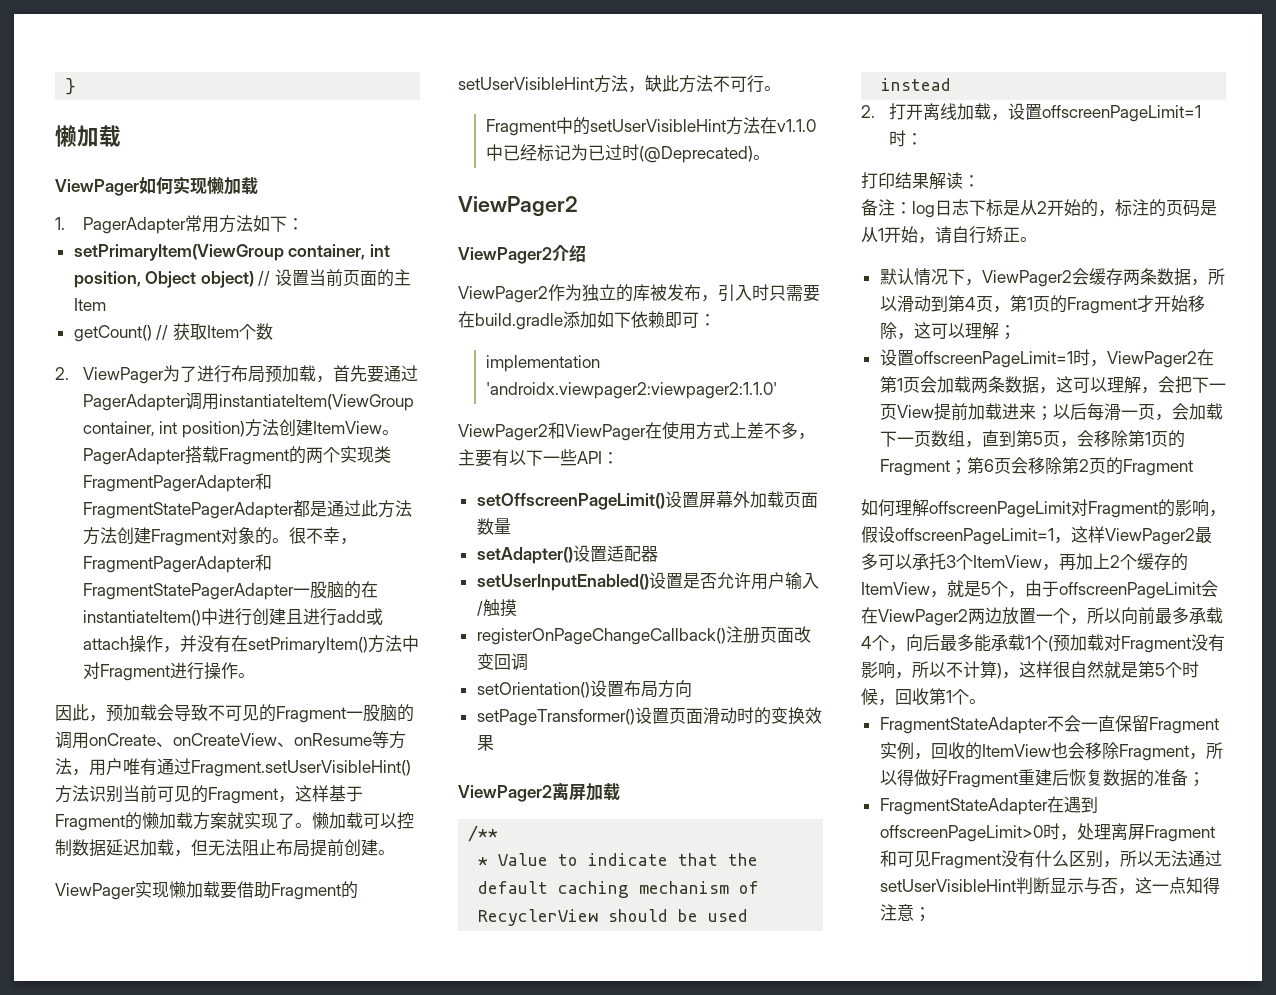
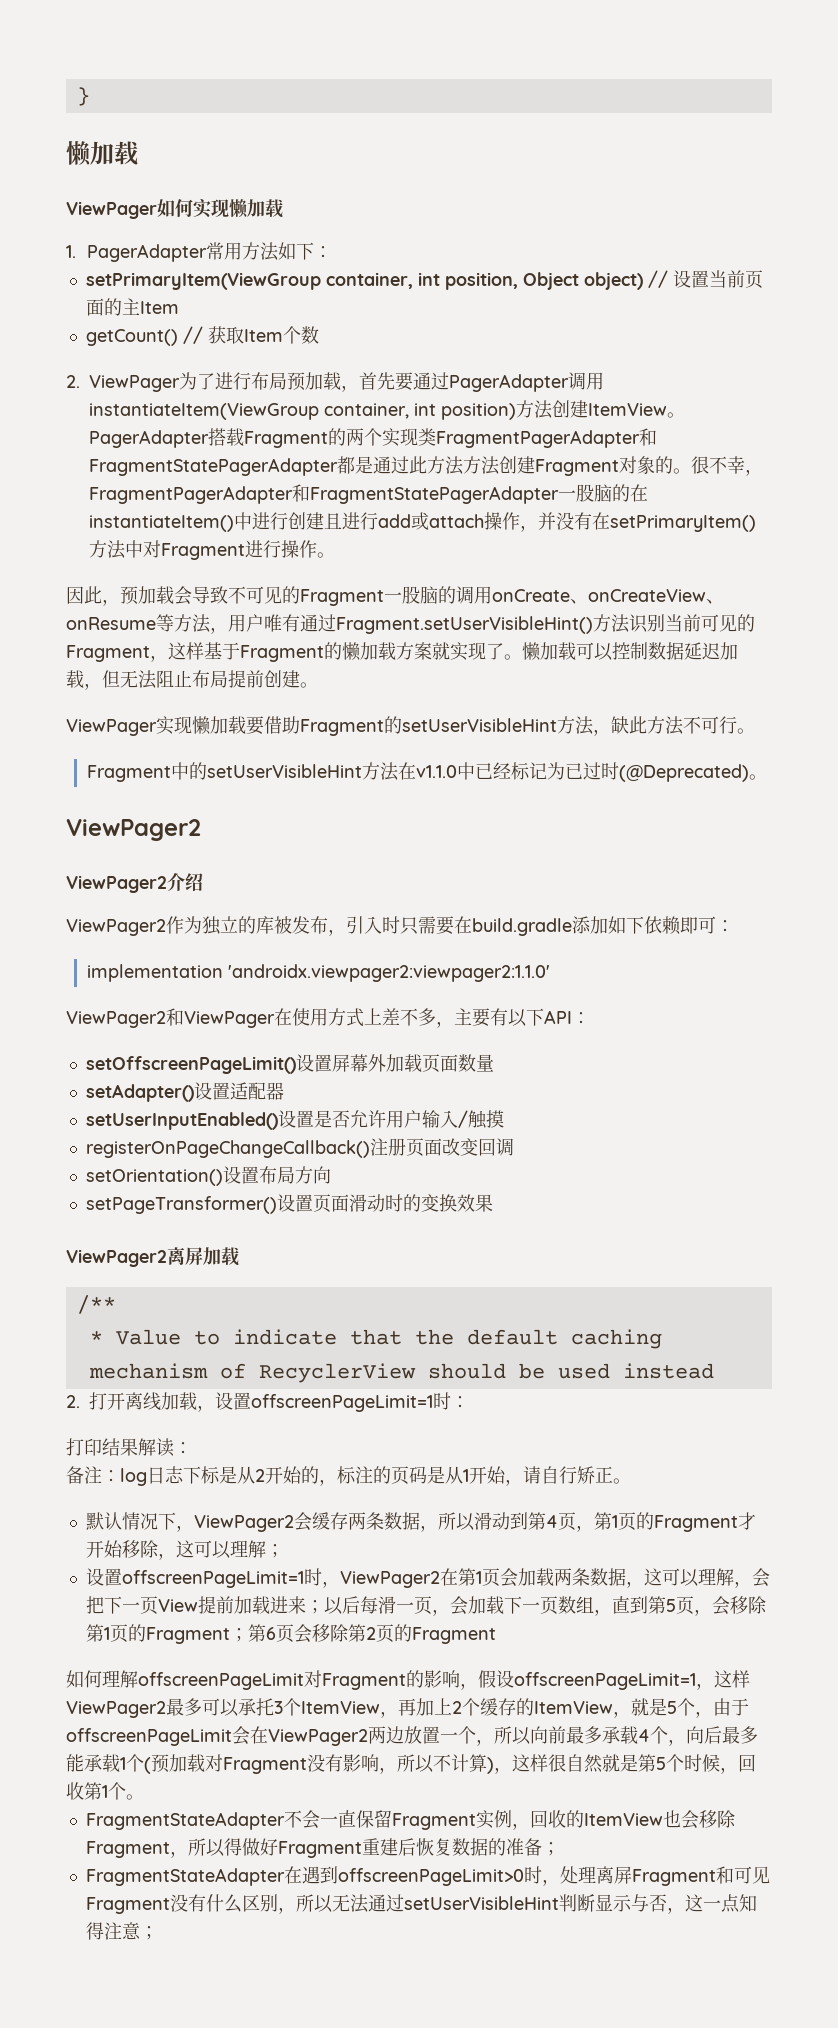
[543,449,577,466] 一些 -> (544, 1017) none

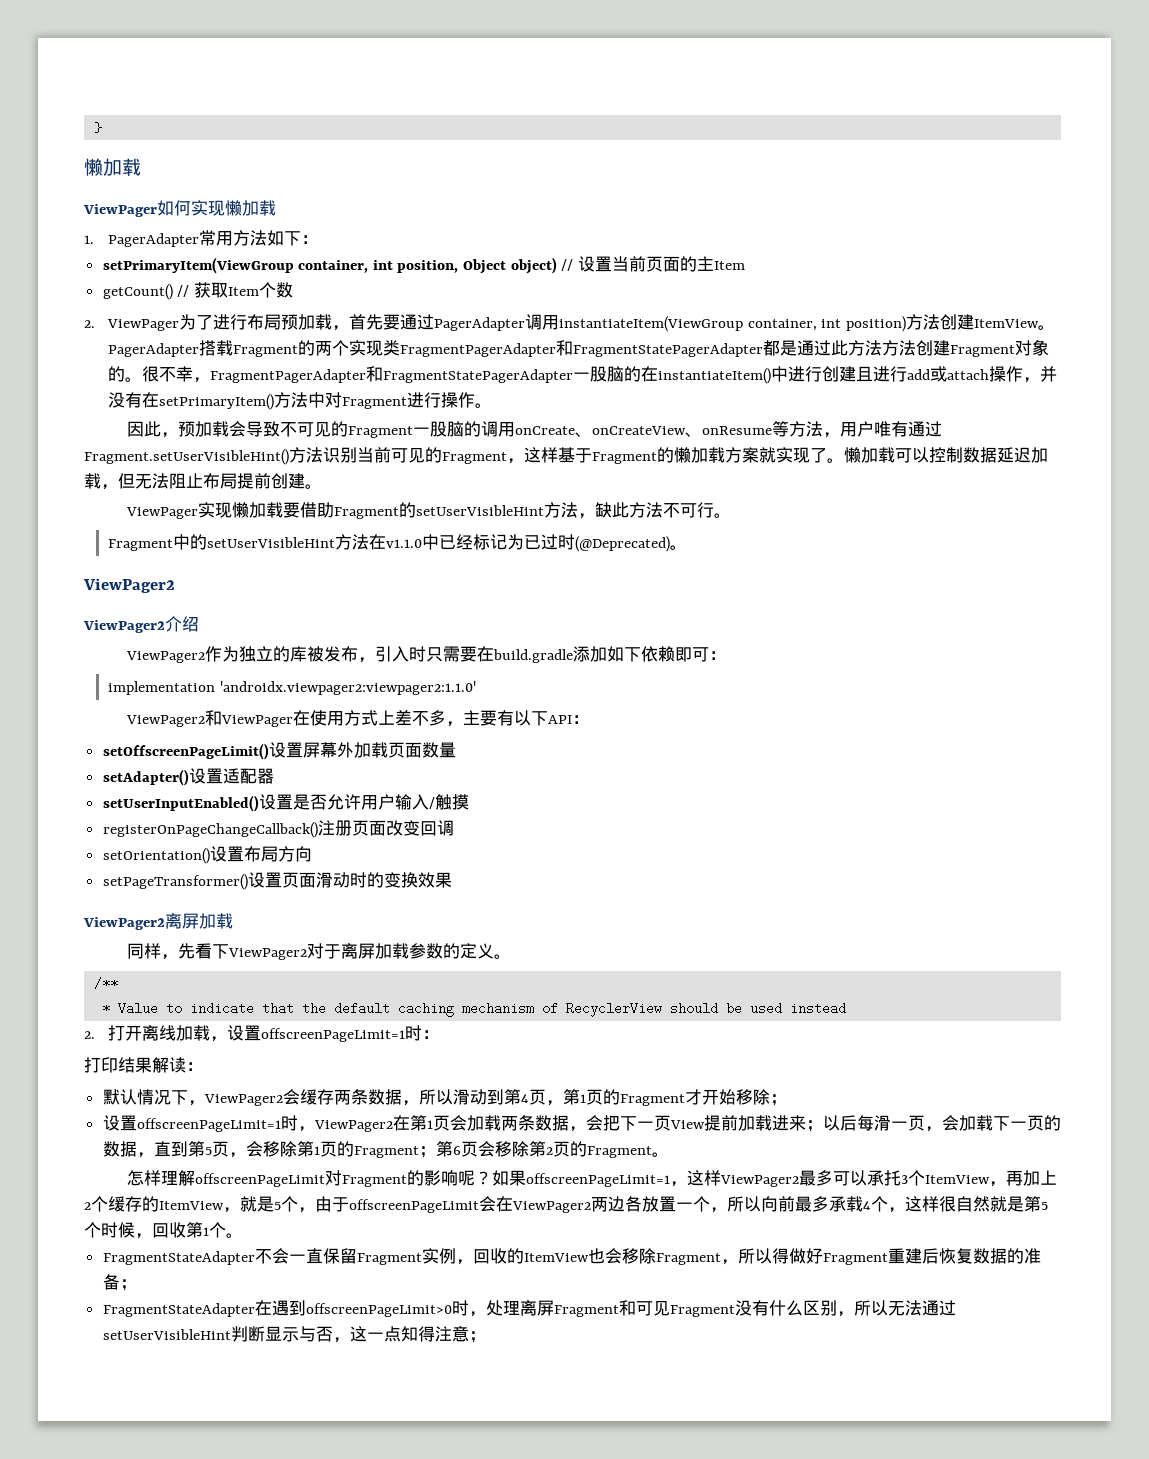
(240, 1256) none -> [127,943,512,960] // 同样，先看下ViewPager2对于离屏加载参数的定义。
[66,1466,631,1486] // 备注：log日志下标是从2开始的，标注的页码是从1开始，请自行矫正。 -> (203, 1066) none
[157,1540,266,1560] ，这可以理解 -> (770, 1097) none
[643,1568,752,1588] 这可以理解， -> (586, 1129) none
[557,1596,594,1614] 数组 -> [1043,1115,1061,1131] [102,1141,137,1157] 的数据
[66,1670,102,1688] // 如何 -> [651,1152,669,1157] [127,1170,162,1186] 。 // 怎样
[460,1670,514,1690] ，假设 -> [458,1170,527,1186] 呢？如果
(404, 1735) none -> [625,1196,642,1212] 各
[686,1726,758,1744] [66,1754,512,1774] 向后最多能承载1个(预加载对Fragment没有影响，所以不计算)， -> (905, 1210) none

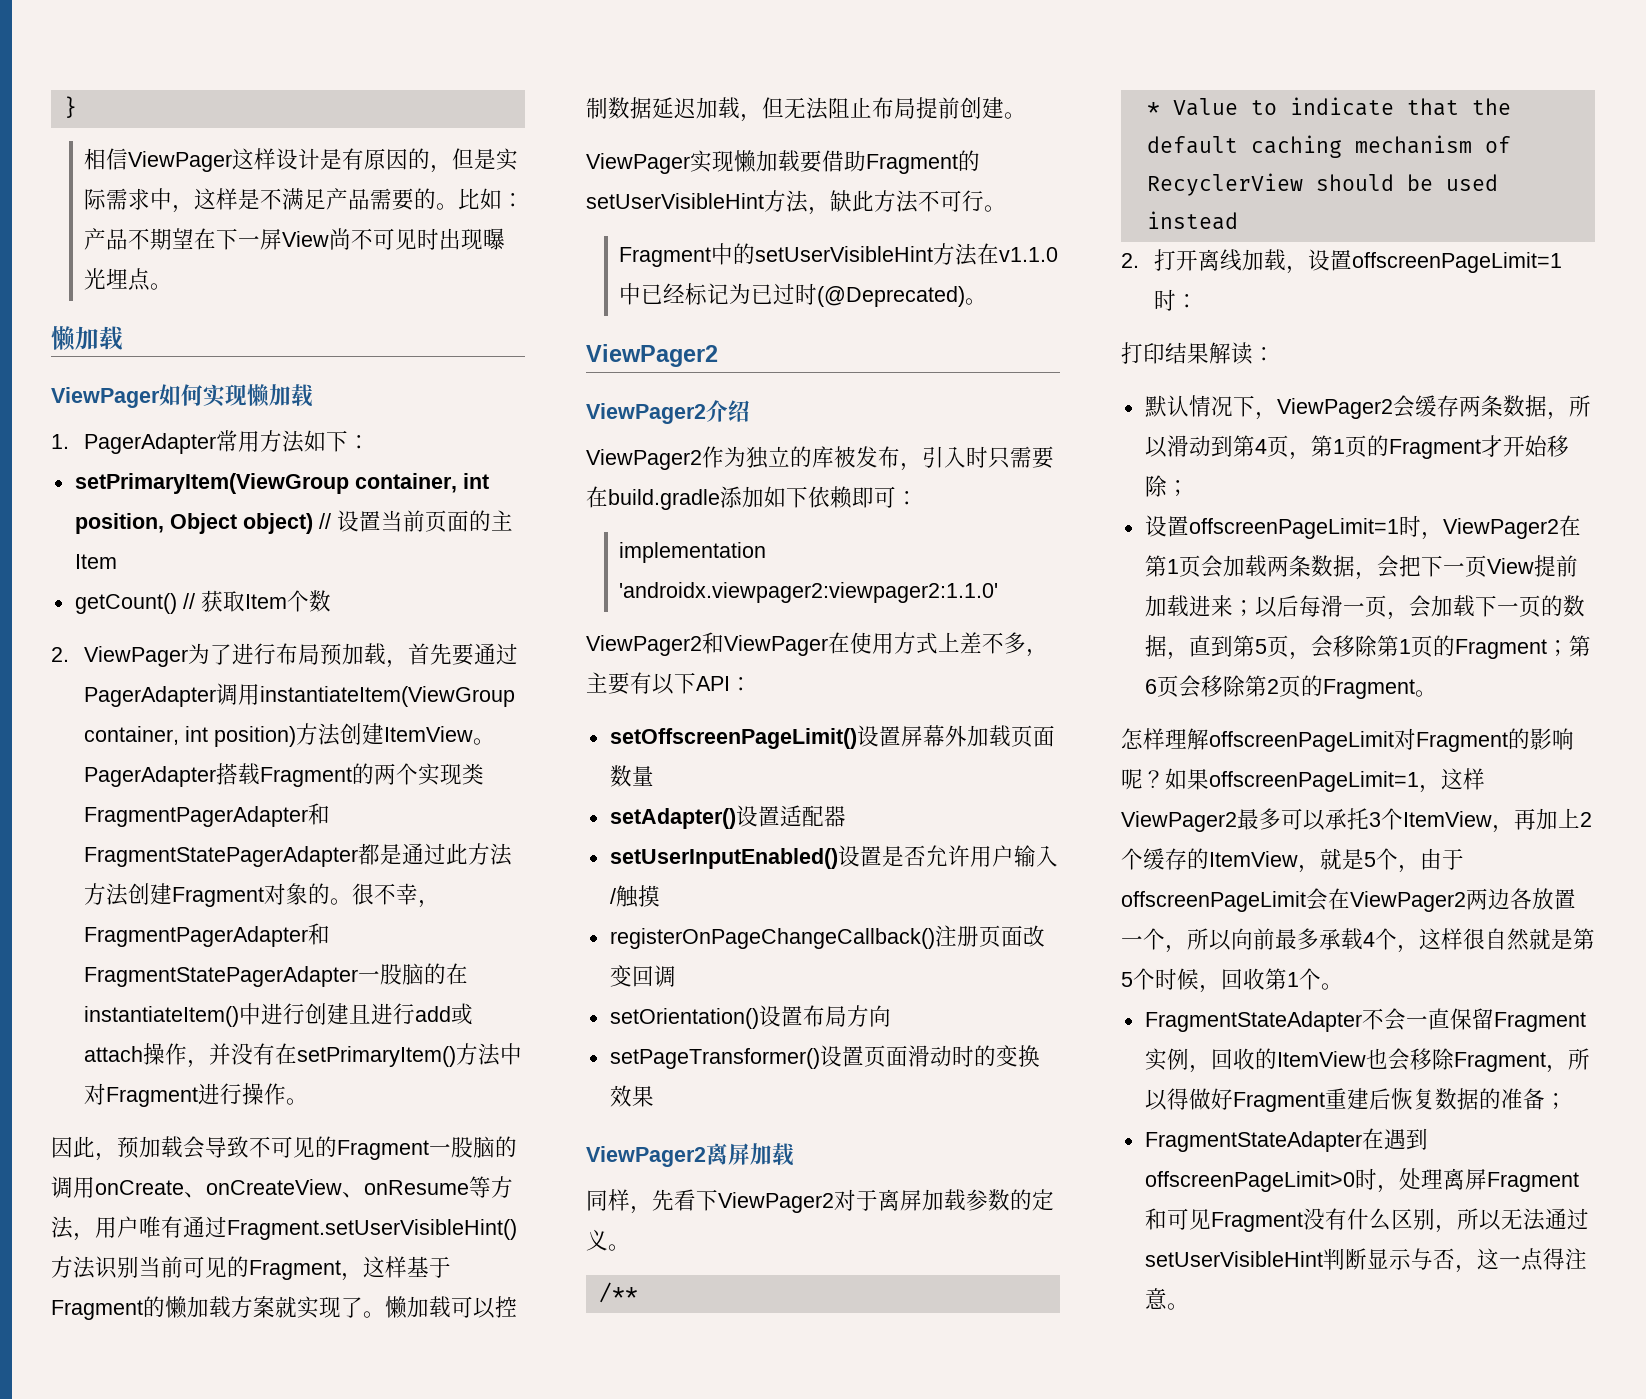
(103, 127) none -> [84,148,519,173] [84,188,525,213] [84,228,506,250] [84,268,173,291] // 相信ViewPager这样设计是有原因的，但是实际需求中，这样是不满足产品需要的。比如：产品不期望在下一屏View尚不可见时出现曝光埋点。
[400,1326,486,1343] 知得注意； -> [1542,1248,1587,1270] [1144,1288,1189,1310] 得注意。

